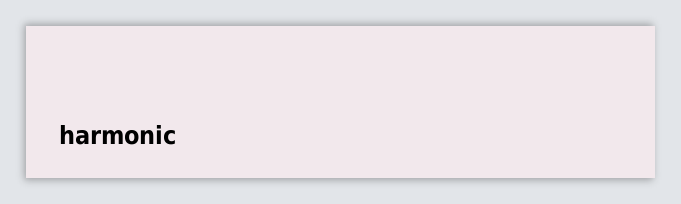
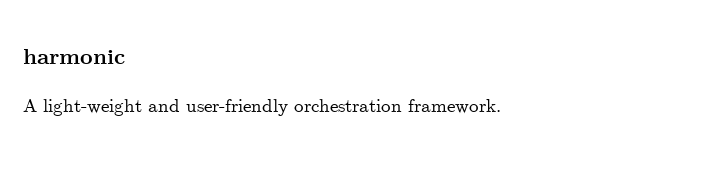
(176, 135) none -> [23,99,501,116] // A light-weight and user-friendly orchestration framework.

